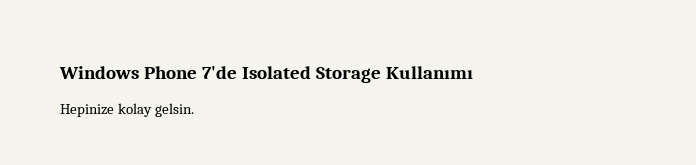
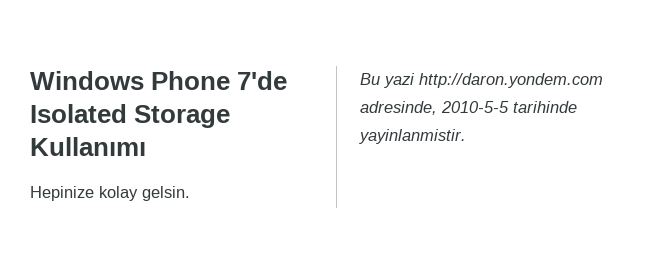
(194, 110) none -> [360,73,603,88] [360,101,577,115] [359,129,466,144] // Bu yazi http://daron.yondem.com adresinde, 2010-5-5 tarihinde yayinlanmistir.

